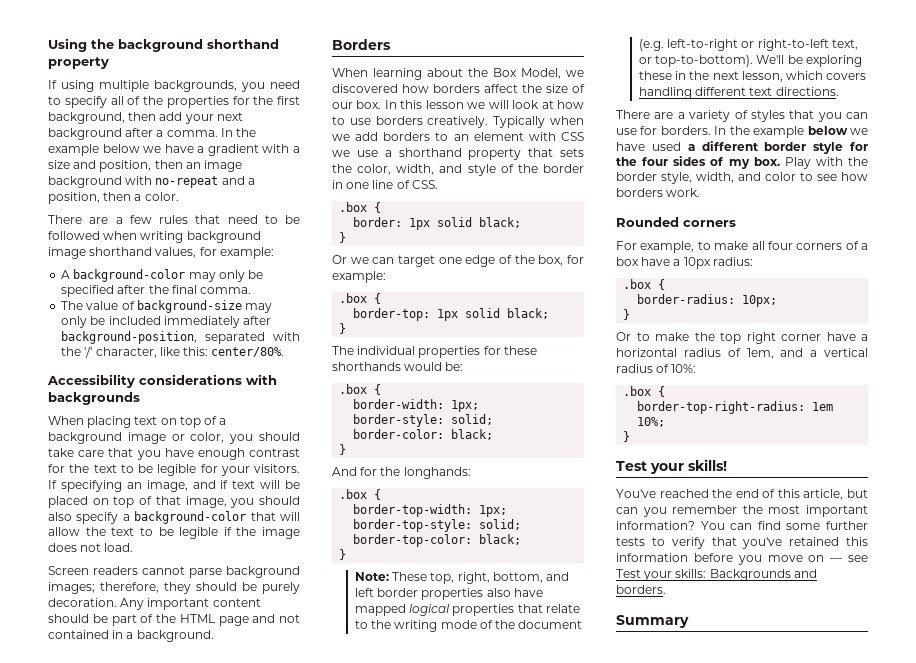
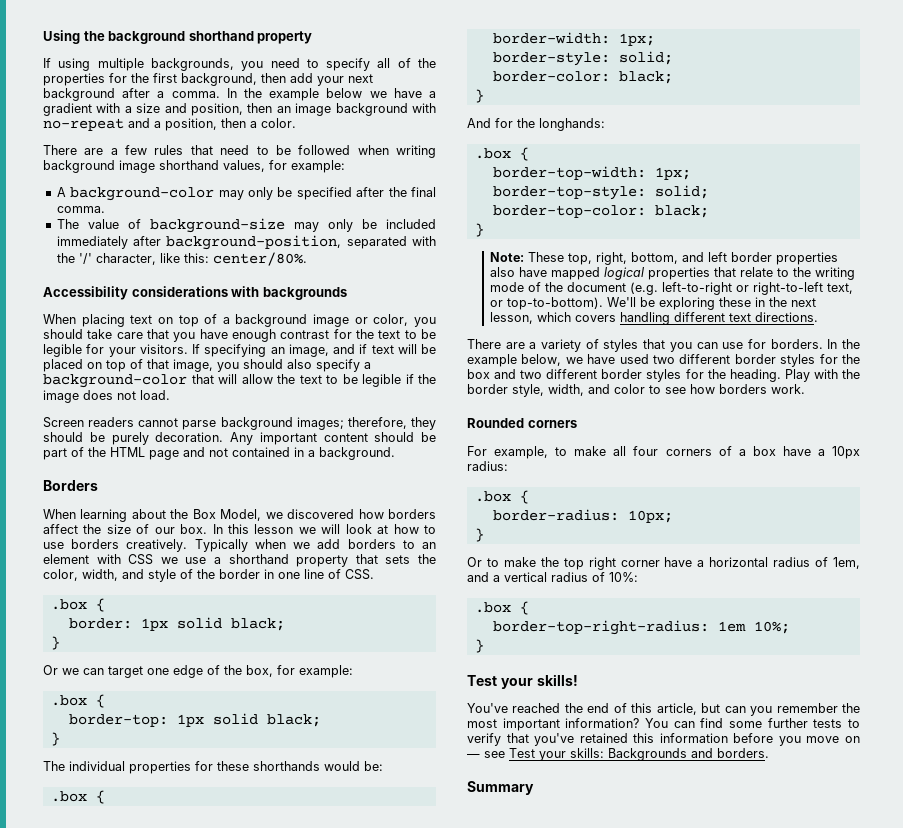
[807,126,848,135] below -> [521,354,562,366] below,
[687,141,868,154] [616,156,780,169] a different border style for the four sides of my box. -> [653,354,860,367] [467,369,781,382] two different border styles for the box and two different border styles for the heading.

